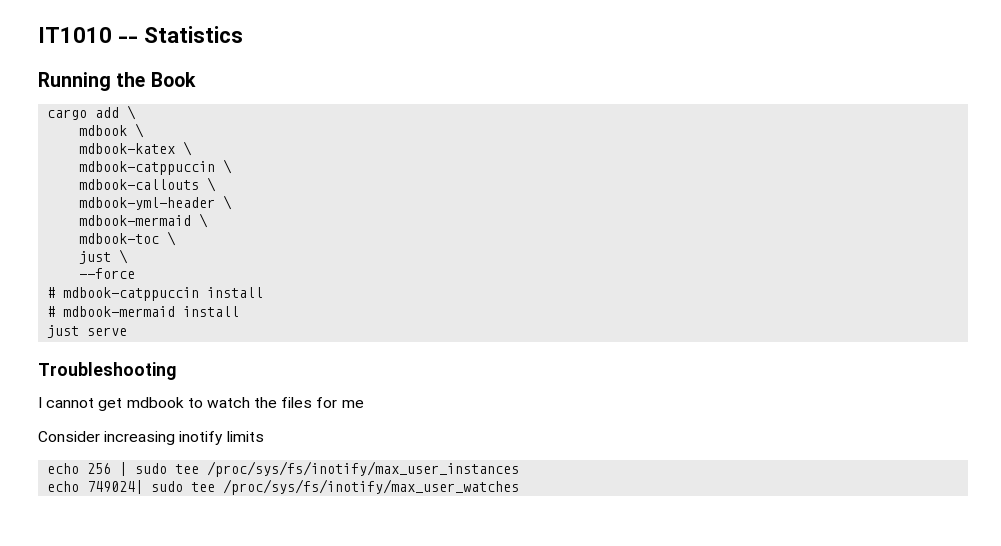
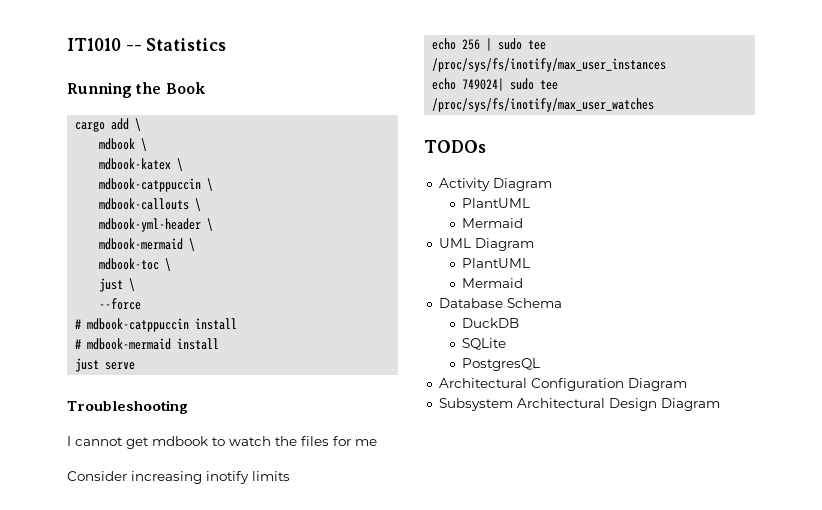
(520, 487) none -> [424,140,486,153] [438,178,552,191] [461,198,530,208] [461,218,523,228] [438,238,534,251] [461,258,530,268] [461,278,523,288] [438,298,562,308] [461,318,519,328] [461,338,506,350] [461,358,540,371] [438,378,687,391] [438,398,720,411] // TODOs // Activity Diagram // PlantUML // Mermaid // UML Diagram // PlantUML // Mermaid // Database Schema // DuckDB // SQLite // PostgresQL // Architectural Configuration Diagram // Subsystem Architectural Design Diagram

